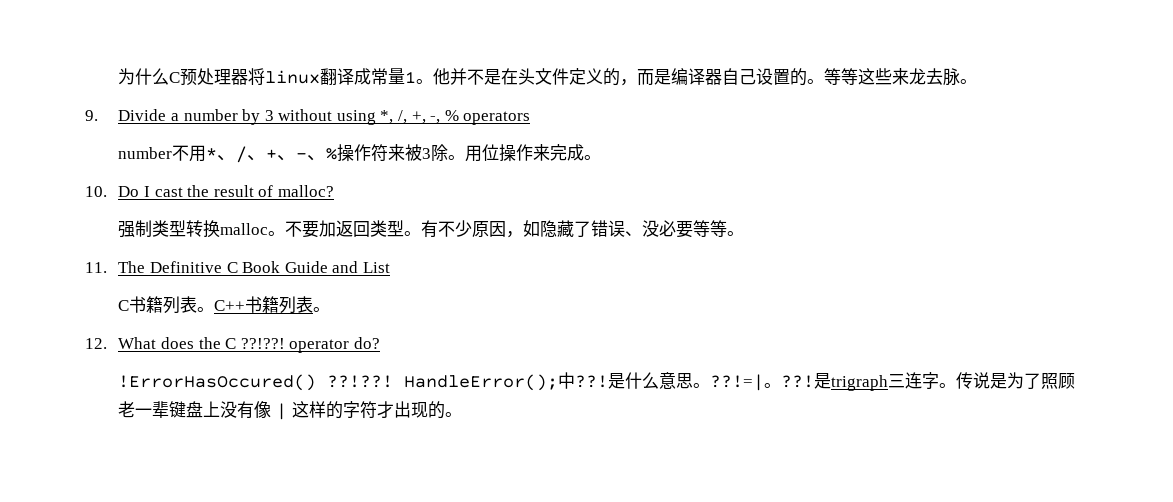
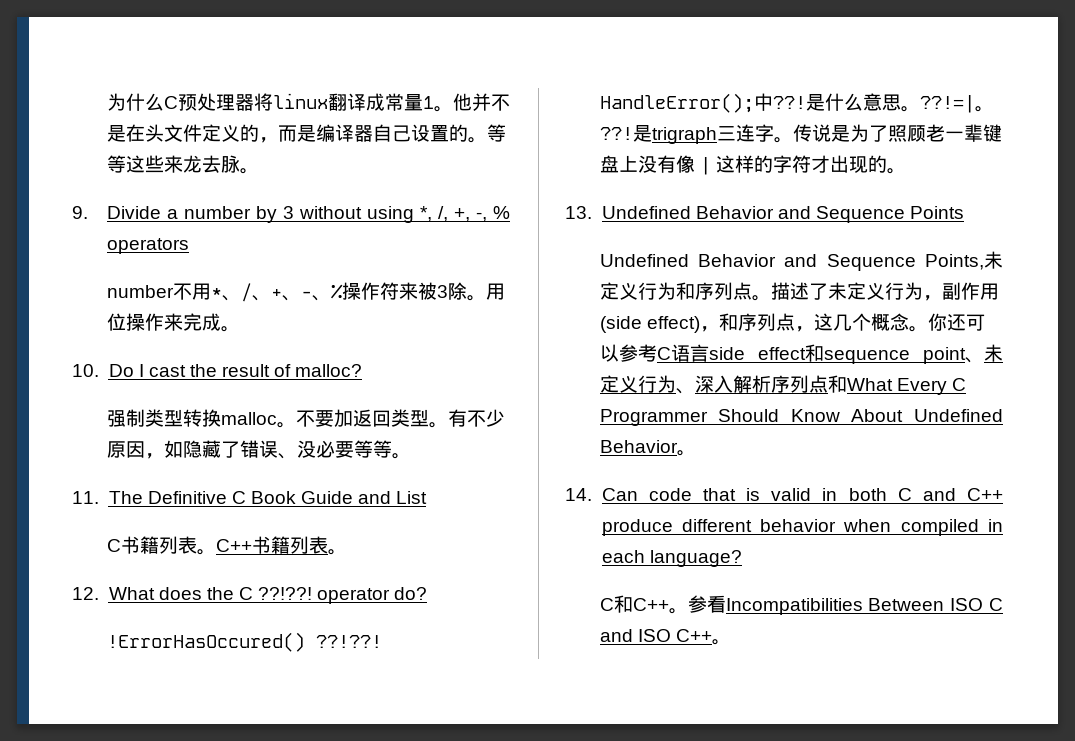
(462, 414) none -> [565,206,965,223] [599,251,1003,271] [599,282,999,301] [599,313,985,333] [599,344,1003,364] [599,375,966,395] [599,409,1003,426] [599,440,696,456] [565,488,1003,501] [601,519,1003,536] [601,550,742,567] [599,595,1003,615] [599,629,731,645] // 13. Undefined Behavior and Sequence Points // Undefined Behavior and Sequence Points,未定义行为和序列点。描述了未定义行为，副作用(side effect)，和序列点，这几个概念。你还可以参考C语言side effect和sequence point、未定义行为、深入解析序列点和What Every C Programmer Should Know About Undefined Behavior。 // 14. Can code that is valid in both C and C++ produce different behavior when compiled in each language? // C和C++。参看Incompatibilities Between ISO C and ISO C++。

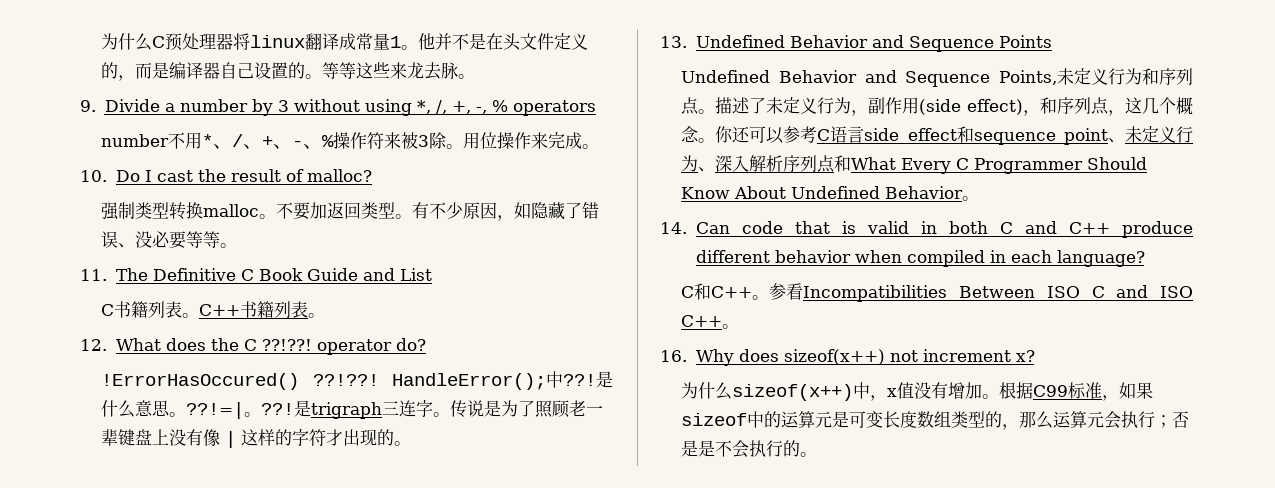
(731, 642) none -> [660,349,1035,366] [681,382,1154,401] [681,411,1190,430] [681,440,818,458] // 16. Why does sizeof(x++) not increment x? // 为什么sizeof(x++)中，x值没有增加。根据C99标准，如果sizeof中的运算元是可变长度数组类型的，那么运算元会执行；否是是不会执行的。

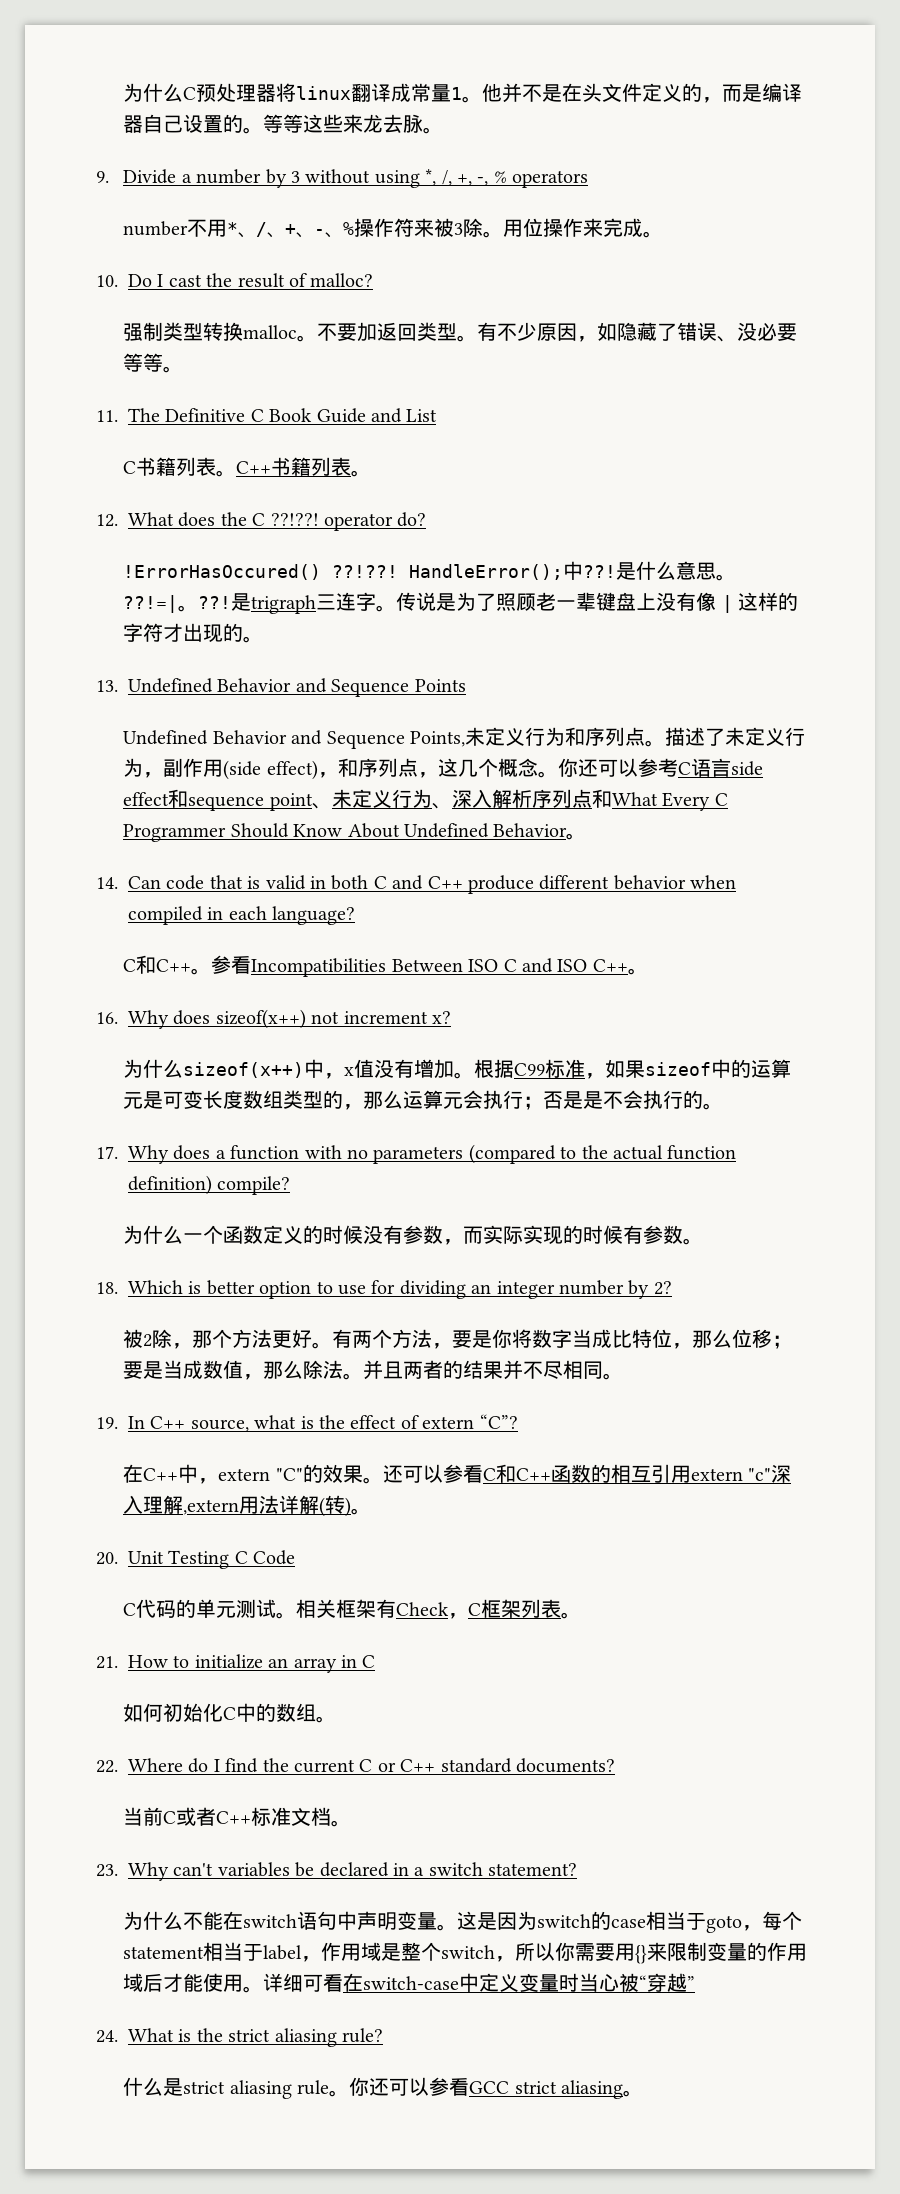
(818, 454) none -> [96,1144,737,1164] [128,1175,291,1195] [123,1225,704,1245] [96,1280,672,1299] [123,1329,793,1349] [123,1360,624,1380] [96,1414,518,1432] [123,1464,792,1484] [123,1495,372,1517] [96,1550,296,1569] [123,1599,582,1619] [96,1654,376,1673] [123,1703,337,1723] [96,1758,615,1773] [123,1807,352,1827] [96,1862,578,1881] [123,1911,803,1933] [123,1942,808,1964] [123,1973,696,1993] [96,2028,383,2047] [123,2077,644,2099] // 17. Why does a function with no parameters (compared to the actual function definition) compile? // 为什么一个函数定义的时候没有参数，而实际实现的时候有参数。 // 18. Which is better option to use for dividing an integer number by 2? // 被2除，那个方法更好。有两个方法，要是你将数字当成比特位，那么位移；要是当成数值，那么除法。并且两者的结果并不尽相同。 // 19. In C++ source, what is the effect of extern “C”? // 在C++中，extern "C"的效果。还可以参看C和C++函数的相互引用extern "c"深入理解,extern用法详解(转)。 // 20. Unit Testing C Code // C代码的单元测试。相关框架有Check，C框架列表。 // 21. How to initialize an array in C // 如何初始化C中的数组。 // 22. Where do I find the current C or C++ standard documents? // 当前C或者C++标准文档。 // 23. Why can't variables be declared in a switch statement? // 为什么不能在switch语句中声明变量。这是因为switch的case相当于goto，每个statement相当于label，作用域是整个switch，所以你需要用{}来限制变量的作用域后才能使用。详细可看在switch-case中定义变量时当心被“穿越” // 24. What is the strict aliasing rule? // 什么是strict aliasing rule。你还可以参看GCC strict aliasing。

